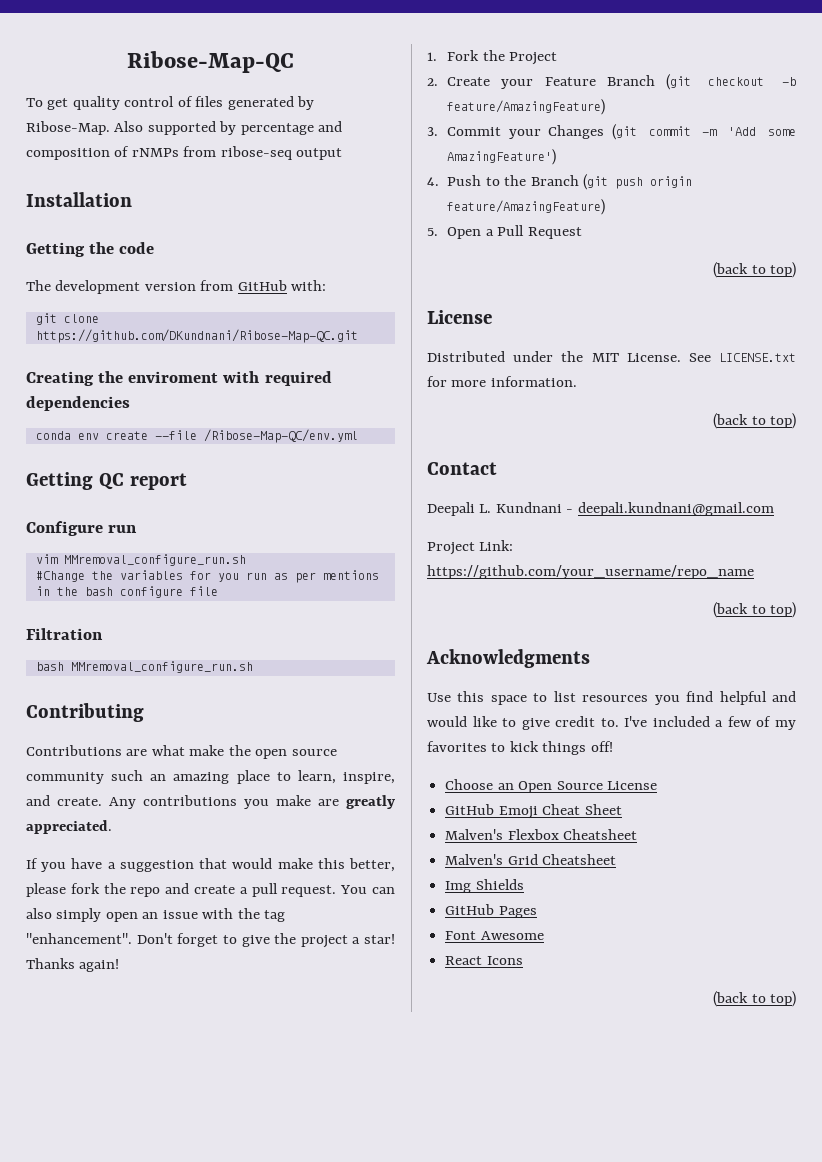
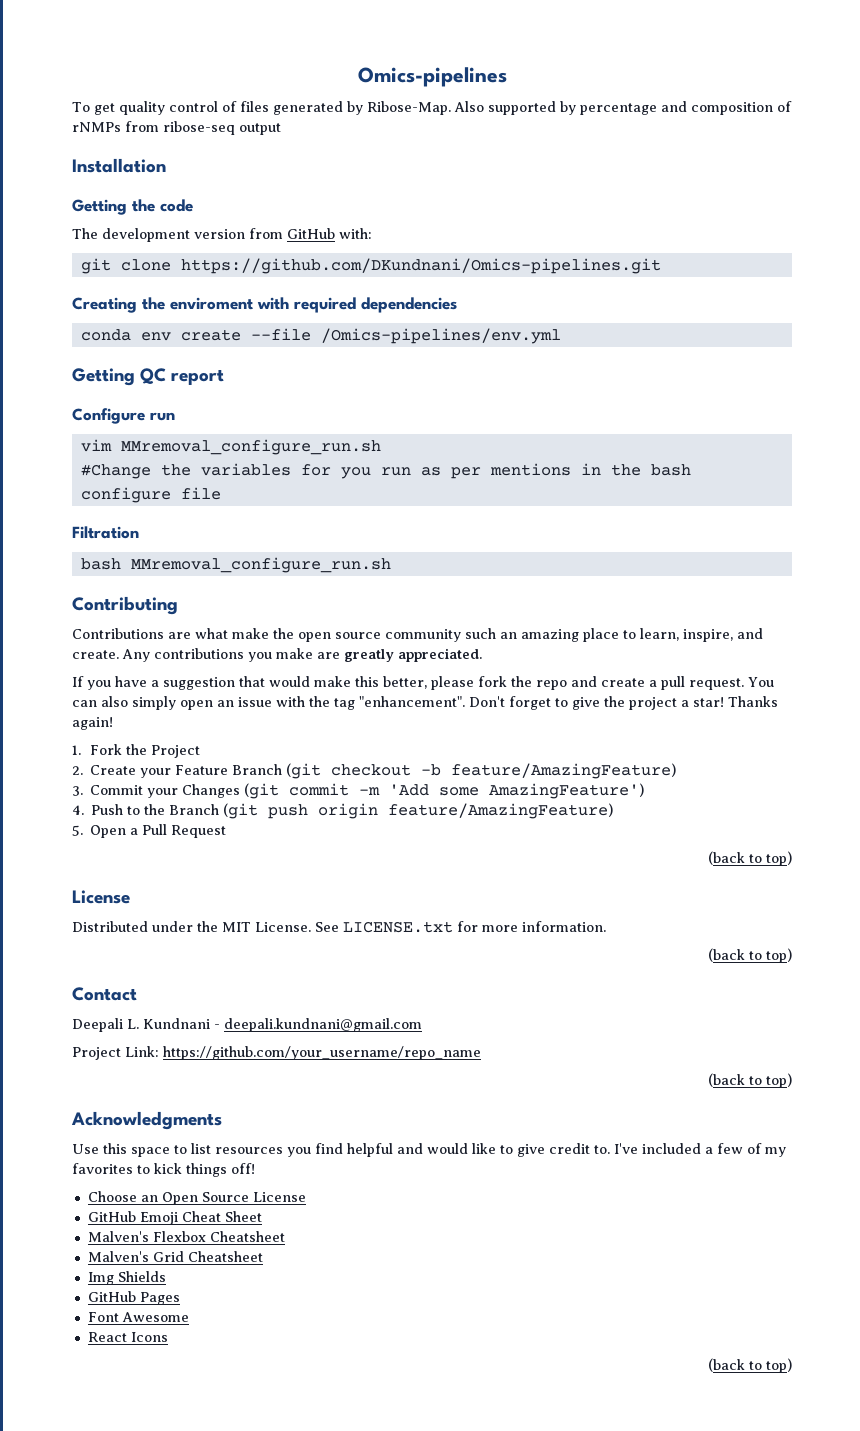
[127,51,294,73] Ribose-Map-QC -> [357,67,507,87] Omics-pipelines
[35,329,358,343] https://github.com/DKundnani/Ribose-Map-QC.git -> [180,258,661,274] https://github.com/DKundnani/Omics-pipelines.git
[203,429,358,443] /Ribose-Map-QC/env.yml -> [320,328,561,344] /Omics-pipelines/env.yml

